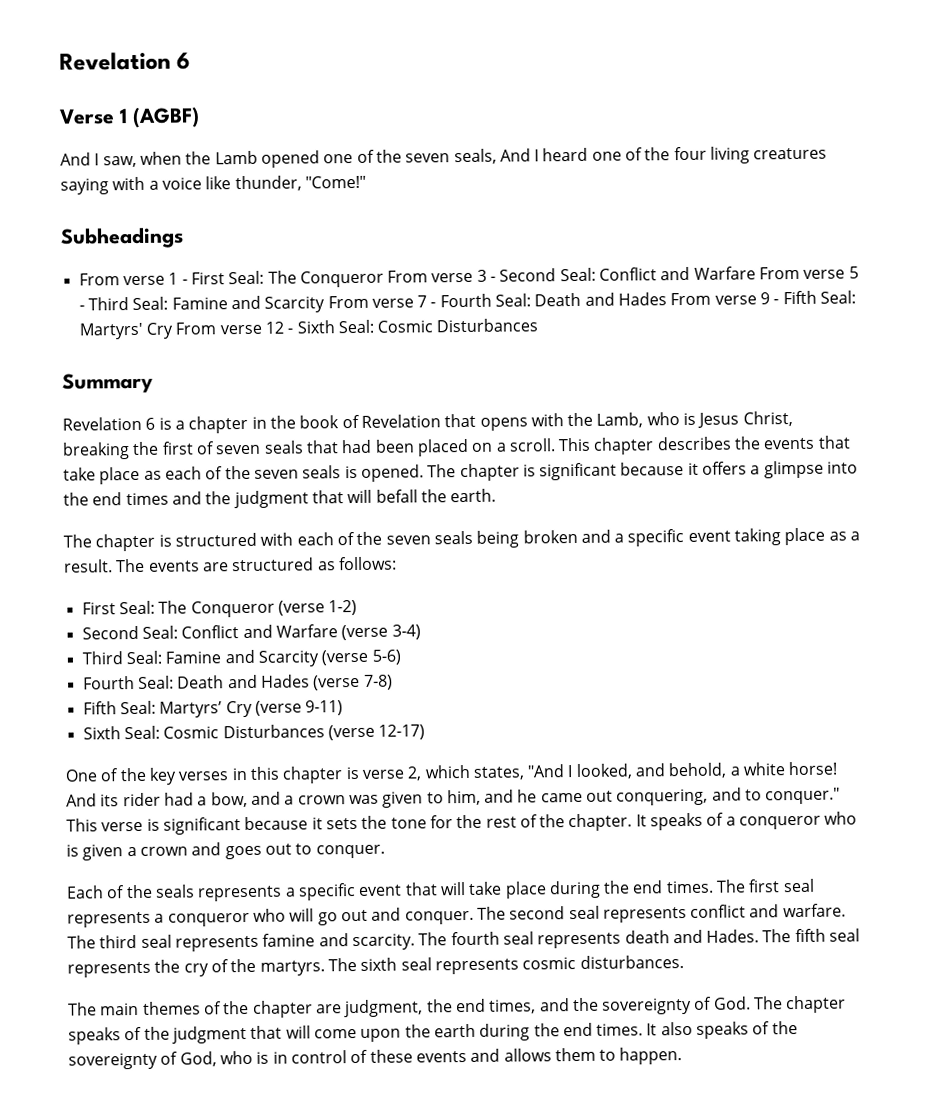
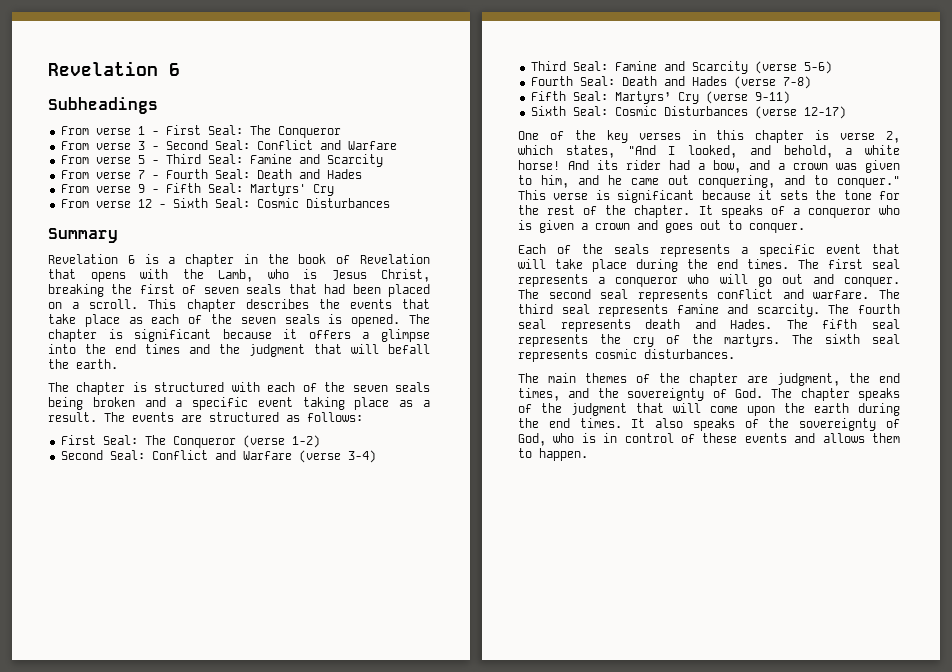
[59,51,191,71] [59,106,200,128] [60,146,828,168] [60,175,366,195] Revelation 6 // Verse 1 (AGBF) // And I saw, when the Lamb opened one of the seven seals, And I heard one of the four living creatures saying with a voice like thunder, "Come!" -> [48,61,180,76] Revelation 6
(384, 279) none -> (341, 132) //
(756, 273) none -> (397, 145) //
(326, 304) none -> (383, 160) //
(668, 299) none -> (362, 174) //
(174, 330) none -> (334, 190) //

